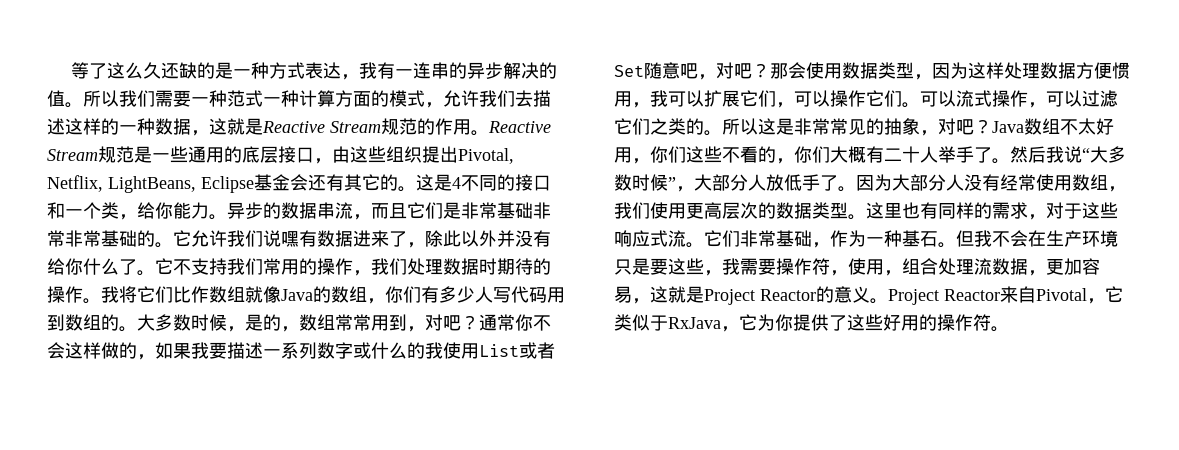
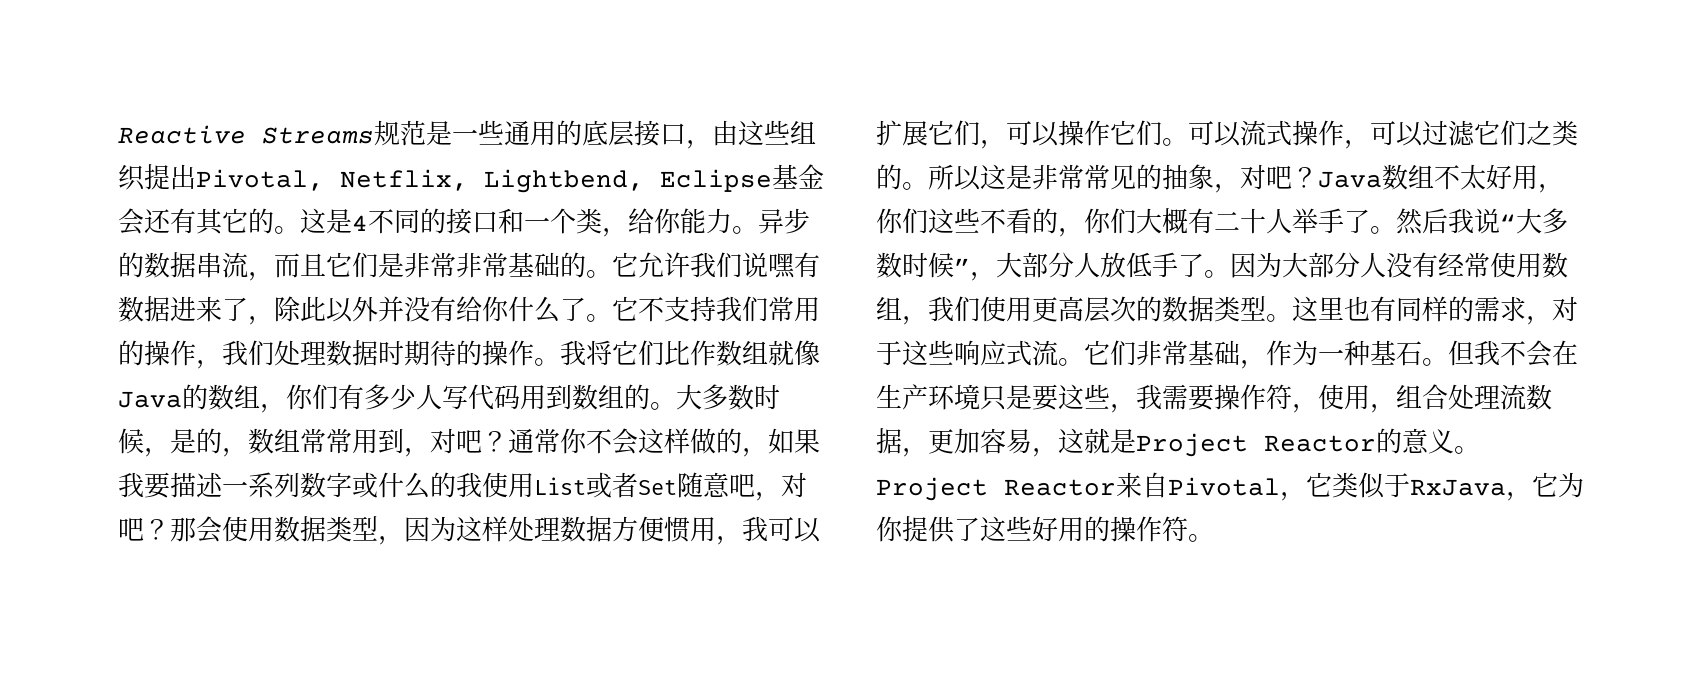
[70,62,557,80] [47,90,551,108] [47,118,551,136] [47,149,98,161] 等了这么久还缺的是一种方式表达，我有一连串的异步解决的值。所以我们需要一种范式一种计算方面的模式，允许我们去描述这样的一种数据，这就是Reactive Stream规范的作用。Reactive Stream -> [118,125,374,144] Reactive Streams
[108,176,196,193] LightBeans, -> [484,169,644,193] Lightbend,
[497,202,551,219] [47,230,65,247] 基础非常 -> (456, 265) none

